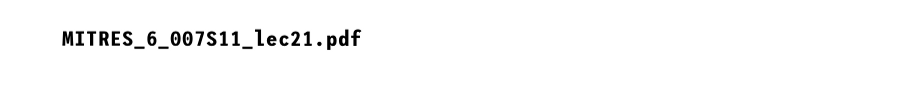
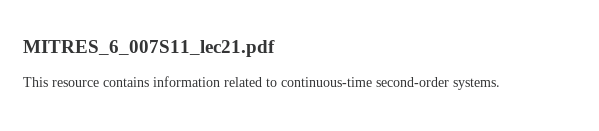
(363, 39) none -> [23,76,500,90] // This resource contains information related to continuous-time second-order systems.

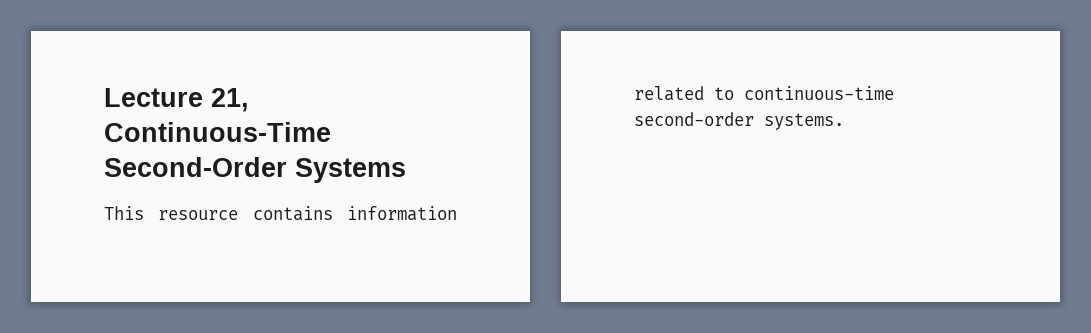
[23,40,275,57] MITRES_6_007S11_lec21.pdf -> [104,88,249,112] [104,122,331,142] [104,157,406,183] Lecture 21, Continuous-Time Second-Order Systems

